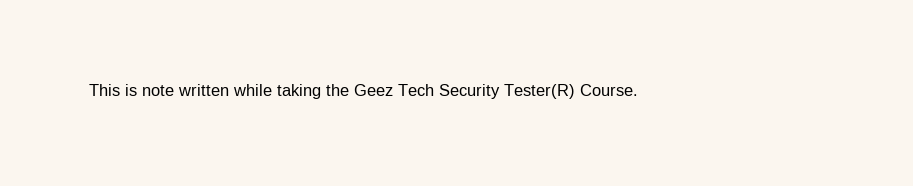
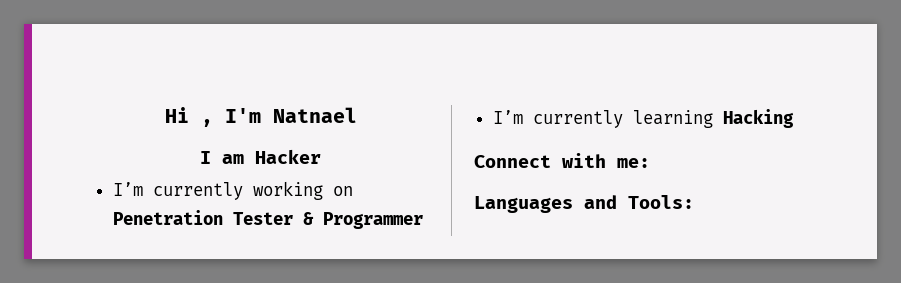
[89,84,638,99] This is note written while taking the Geez Tech Security Tester(R) Course. -> [164,107,357,127] [200,149,321,164] [112,181,353,200] [112,210,423,229] [492,109,794,128] [474,153,650,168] [474,195,694,213] Hi , I'm Natnael // I am Hacker // I’m currently working on Penetration Tester & Programmer // I’m currently learning Hacking // Connect with me: // Languages and Tools:

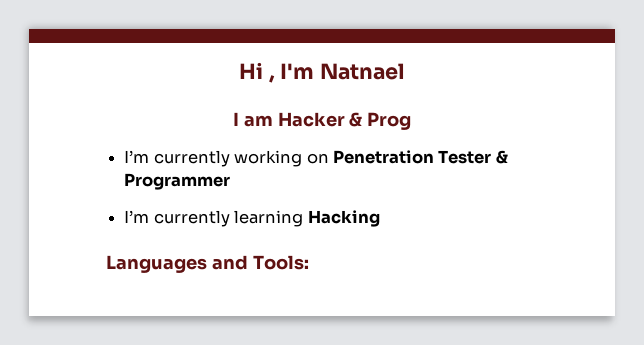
(321, 156) none -> [349,112,412,130] & Prog
[474,153,650,168] // Connect with me: -> (380, 218) none

